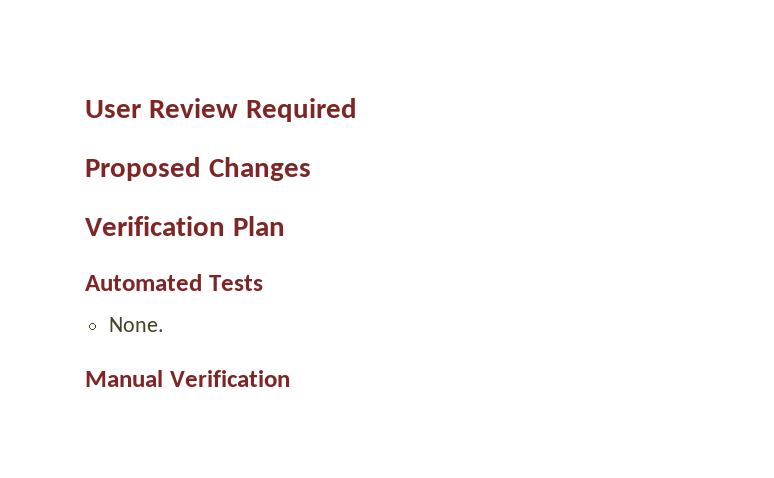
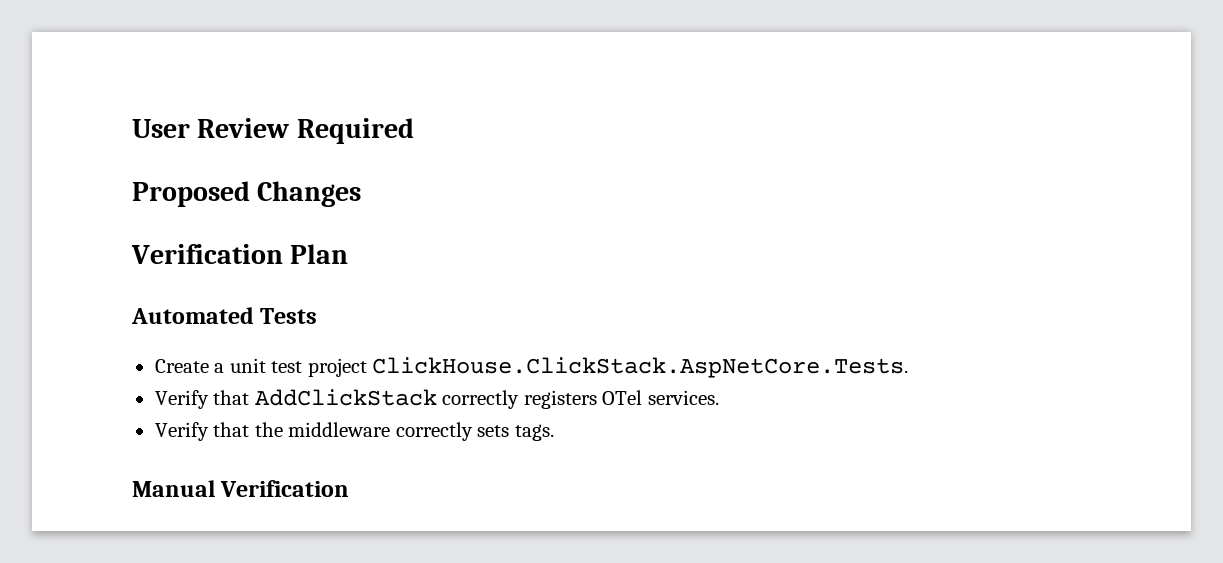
[108,317,164,332] None. -> [154,357,909,378] [154,389,719,409] [154,422,554,441] Create a unit test project ClickHouse.ClickStack.AspNetCore.Tests. // Verify that AddClickStack correctly registers OTel services. // Verify that the middleware correctly sets tags.

